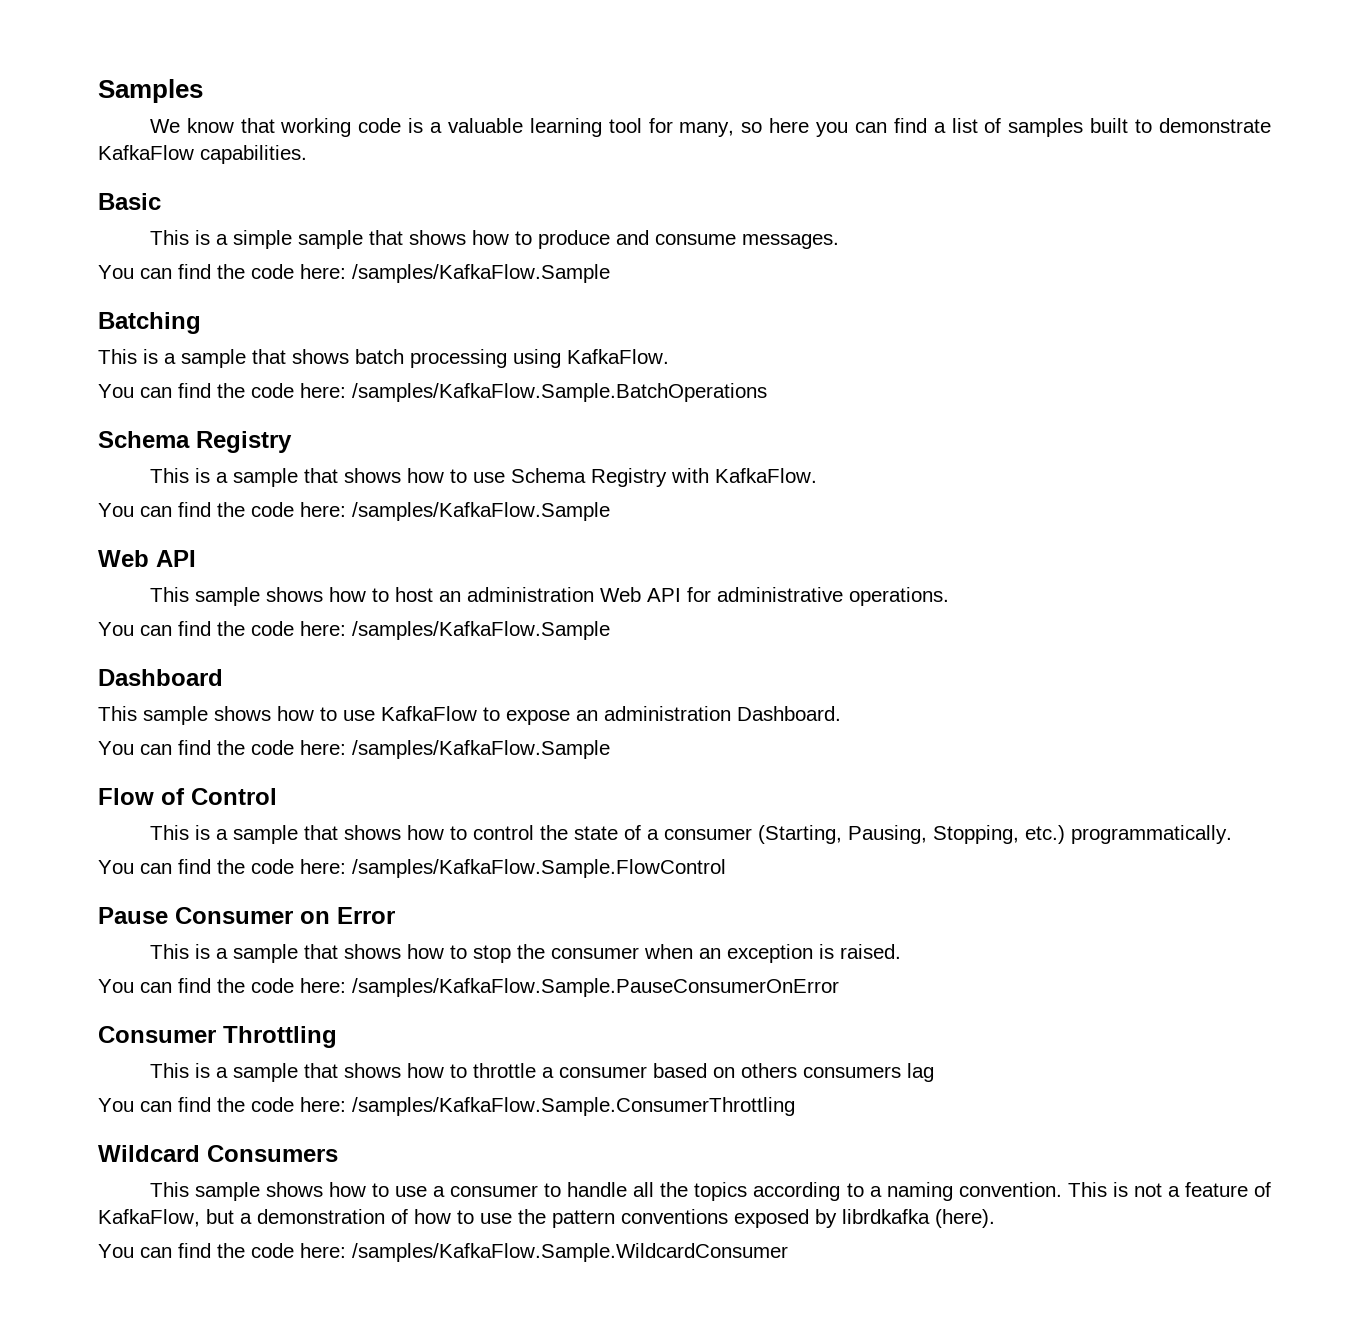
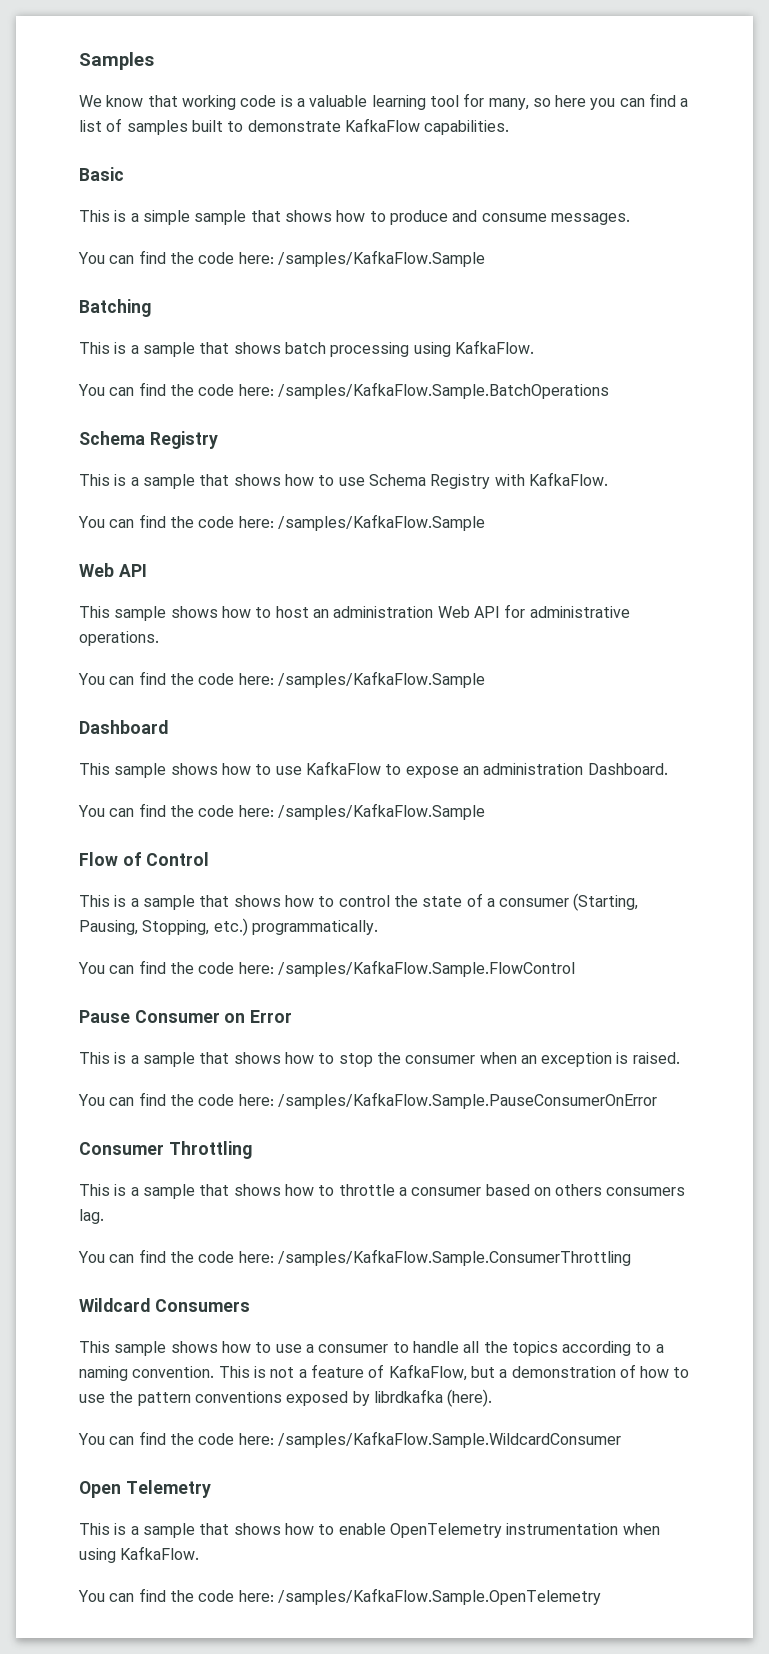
[906,1063,934,1082] lag -> [79,1209,104,1224] lag.
(788, 1252) none -> [79,1480,211,1498] [79,1523,660,1538] [79,1546,200,1563] [78,1588,601,1605] // Open Telemetry // This is a sample that shows how to enable OpenTelemetry instrumentation when using KafkaFlow. // You can find the code here: /samples/KafkaFlow.Sample.OpenTelemetry

